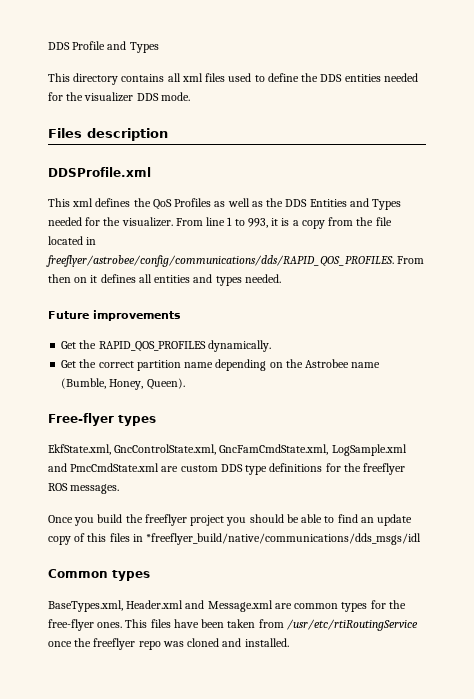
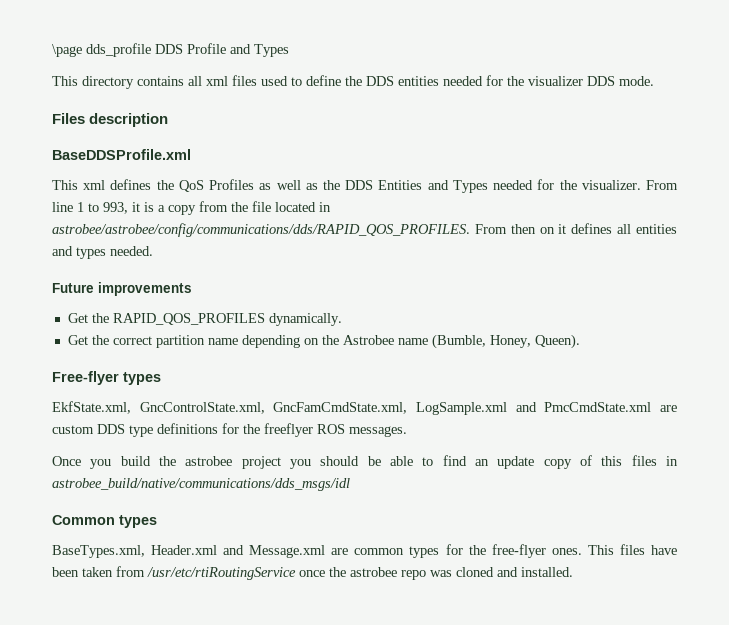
(48, 46) none -> [52,43,151,57] \page dds_profile
[48,167,151,177] DDSProfile.xml -> [52,149,191,160] BaseDDSProfile.xml
[46,255,394,267] freeflyer/astrobee/config/communications/dds/RAPID_QOS_PROFILES. -> [52,223,470,237] astrobee/astrobee/config/communications/dds/RAPID_QOS_PROFILES.
[144,514,187,526] freeflyer -> [185,456,233,466] astrobee
[146,533,422,545] *freeflyer_build/native/communications/dds_msgs/idl -> [52,478,350,491] astrobee_build/native/communications/dds_msgs/idl
[93,638,136,650] freeflyer -> [350,567,397,577] astrobee

